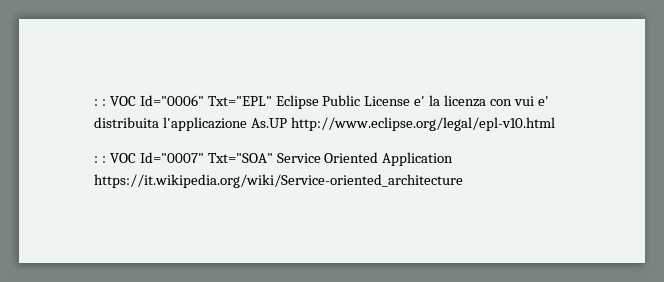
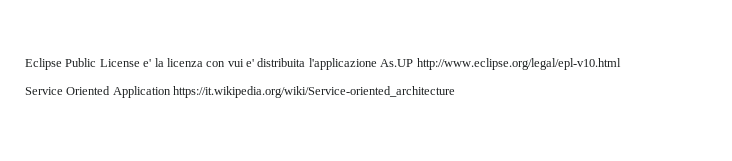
[94,95,272,106] : : VOC Id="0006" Txt="EPL" -> (25, 64) none
[94,152,273,163] : : VOC Id="0007" Txt="SOA" -> (621, 64) none

